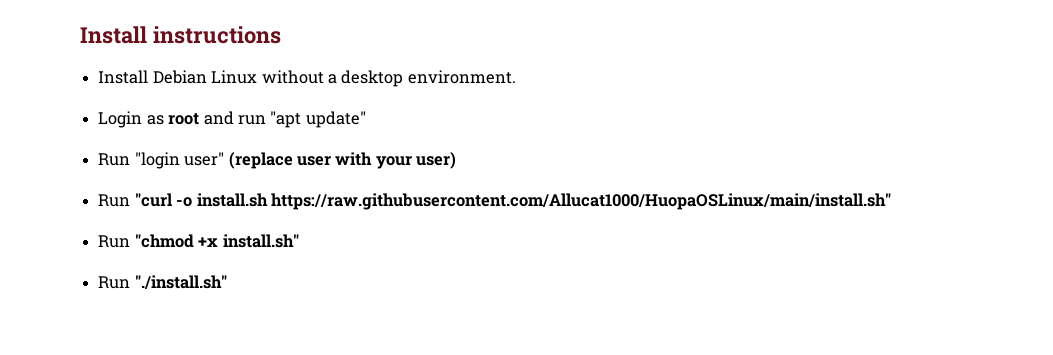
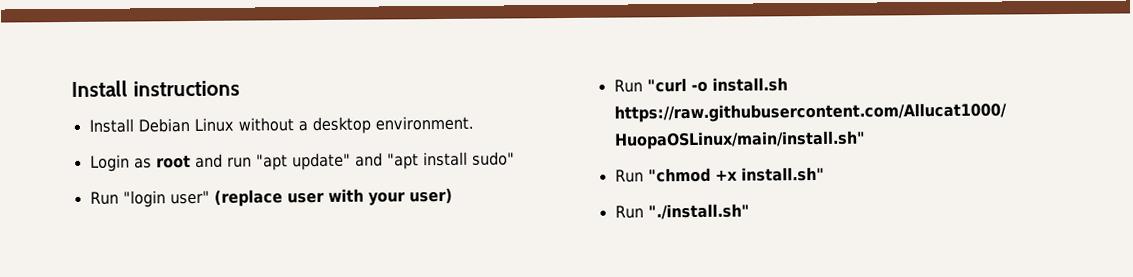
(366, 119) none -> [354,151,515,170] and "apt install sudo"

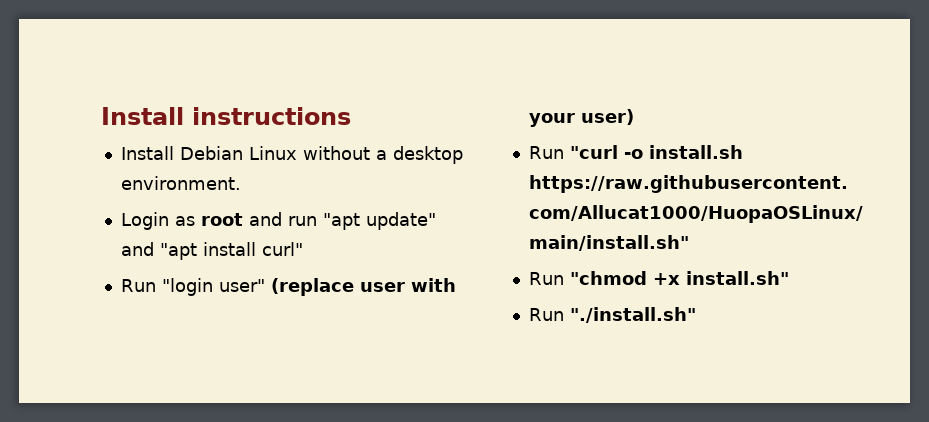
[471,151,515,166] sudo" -> [261,242,303,256] curl"

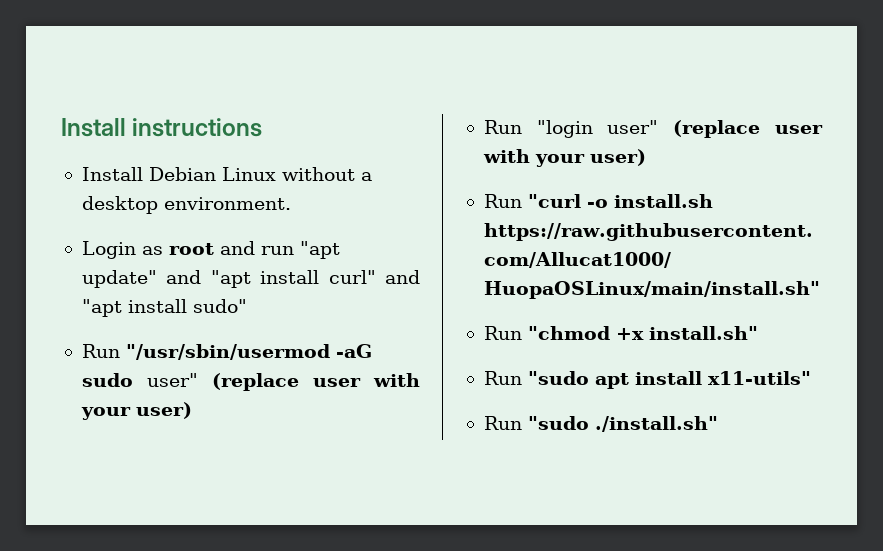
(303, 249) none -> [385,270,421,284] [81,299,247,317] [81,344,372,360] [81,373,420,391] [80,402,192,420] and "apt install sudo" // Run "/usr/sbin/usermod -aG sudo user" (replace user with your user)
[569,307,696,323] "./install.sh" -> [527,371,811,389] [483,416,718,432] "sudo apt install x11-utils" // Run "sudo ./install.sh"

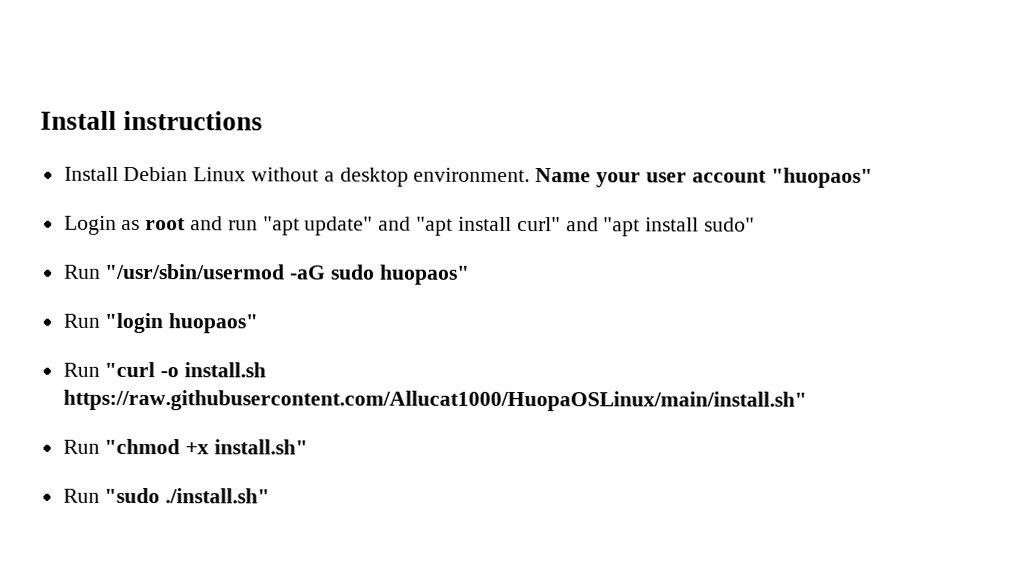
(291, 203) none -> [535,167,873,188] Name your user account "huopaos"
[146,373,420,391] [80,402,192,420] [483,120,823,138] [482,149,646,167] user" (replace user with your user) // Run "login user" (replace user with your user) -> [379,264,470,285] [62,312,259,334] huopaos" // Run "login huopaos"
[483,371,811,389] // Run "sudo apt install x11-utils" -> (309, 447) none

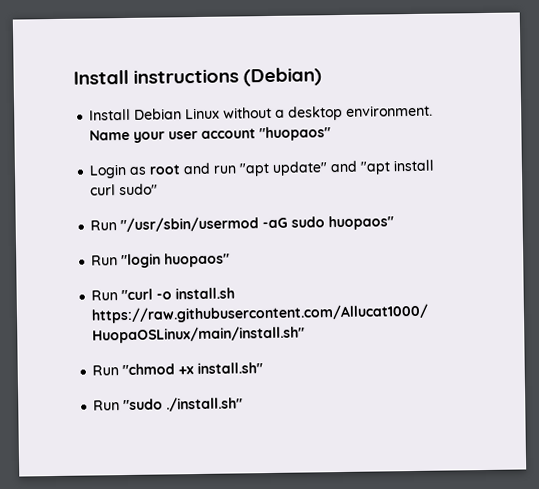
(264, 120) none -> [243,67,323,87] (Debian)
[516,216,700,237] curl" and "apt install -> [90,184,117,196] curl

